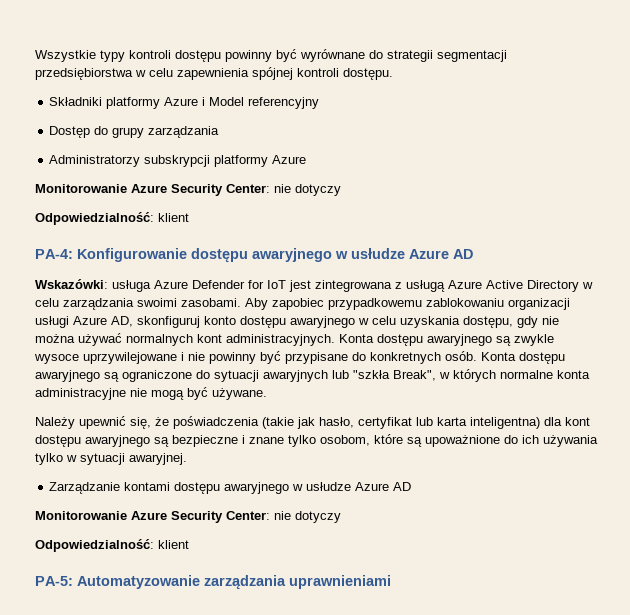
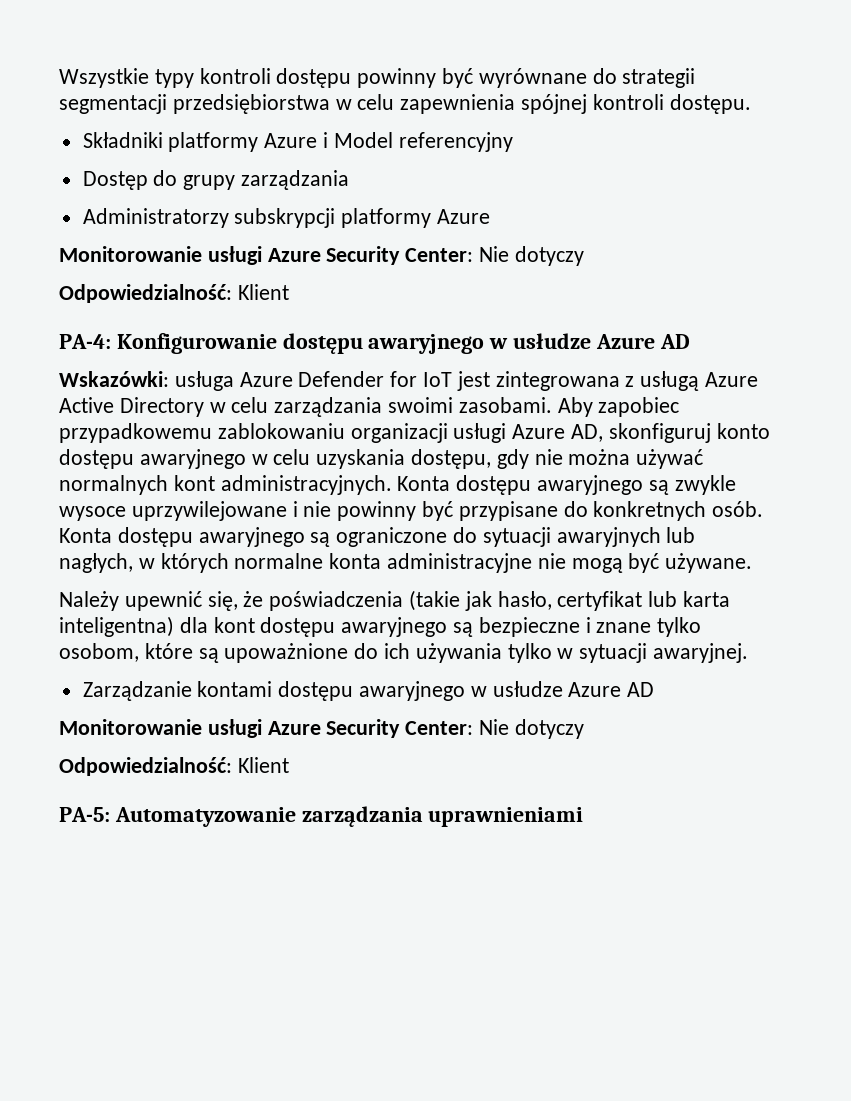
[131,184,341,196] [35,212,189,225] Azure Security Center: nie dotyczy // Odpowiedzialność: klient -> [207,246,584,266] [59,284,289,303] usługi Azure Security Center: Nie dotyczy // Odpowiedzialność: Klient
[353,370,436,381] "szkła Break", -> [59,553,133,573] nagłych,
[131,511,341,523] [35,539,189,552] Azure Security Center: nie dotyczy // Odpowiedzialność: klient -> [207,719,584,739] [59,757,289,776] usługi Azure Security Center: Nie dotyczy // Odpowiedzialność: Klient

